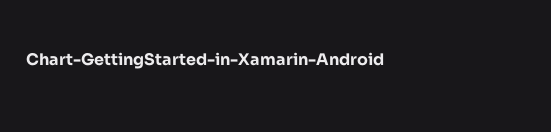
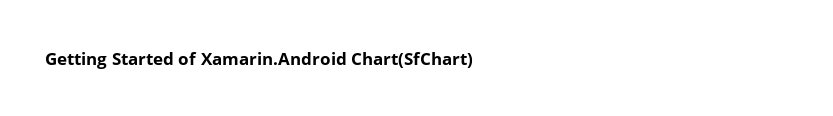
[26,52,384,69] Chart-GettingStarted-in-Xamarin-Android -> [45,52,474,69] Getting Started of Xamarin.Android Chart(SfChart)

